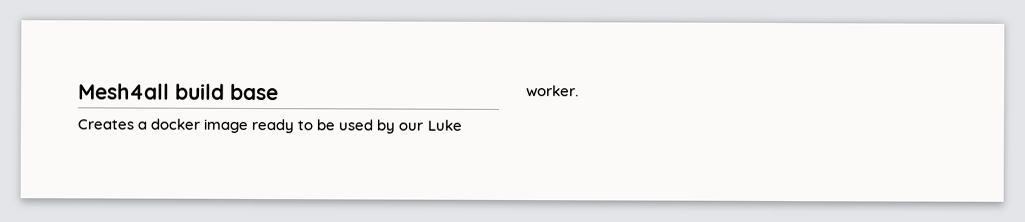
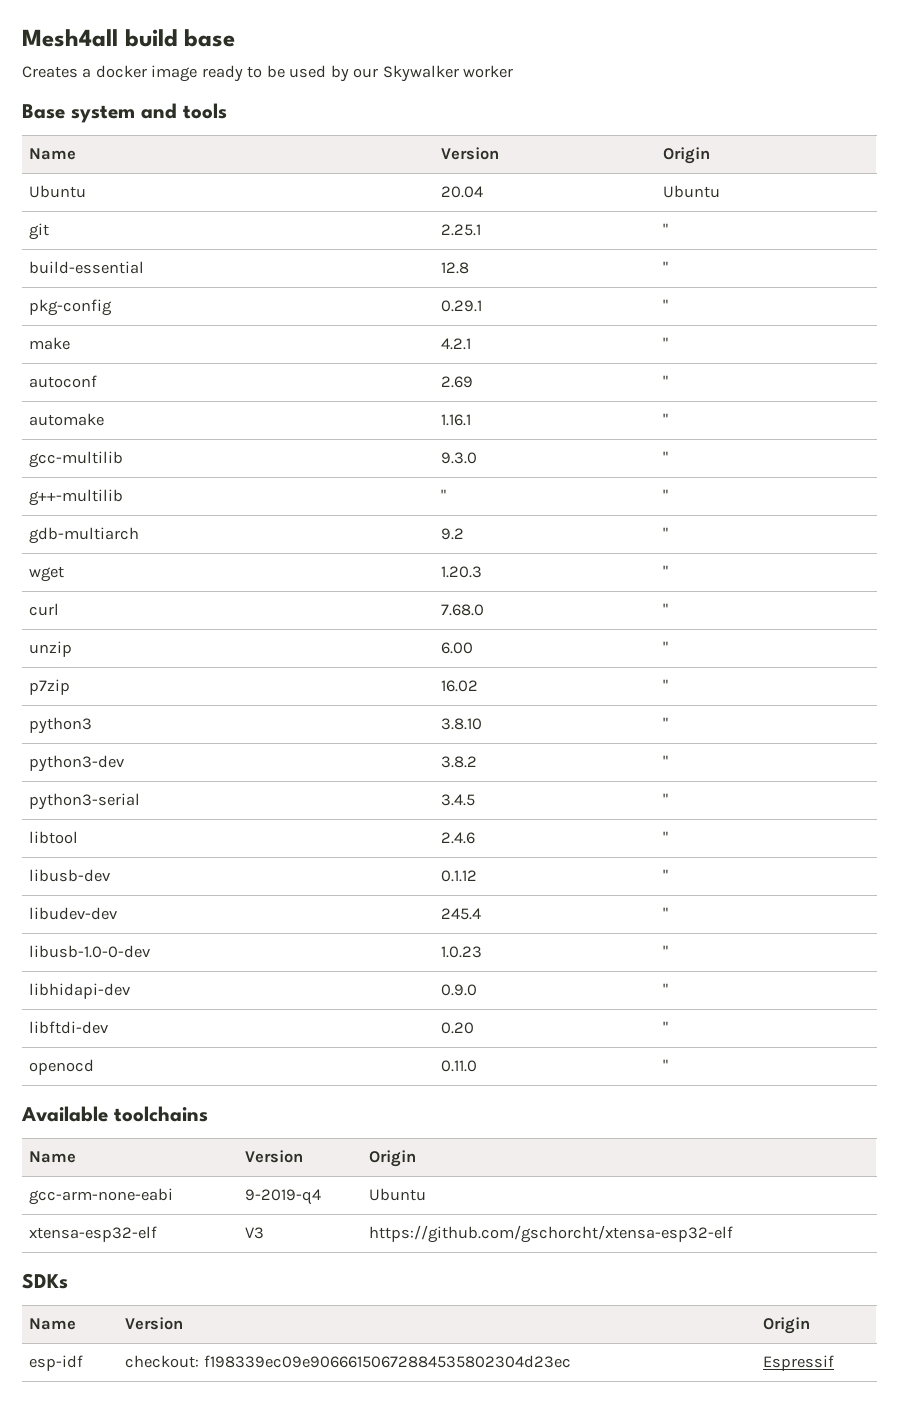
[426,119,462,131] [526,85,579,98] Luke worker. -> [382,65,514,82] [22,103,227,123] [29,148,77,160] [441,147,500,160] [663,147,711,164] [29,185,87,198] [441,186,484,198] [663,185,721,198] [29,223,50,240] [441,224,482,236] [663,223,669,235] [29,261,145,274] [441,262,470,274] [663,261,669,273] [29,299,113,316] [441,300,483,312] [663,299,669,311] [29,337,71,350] [441,338,472,350] [663,337,669,349] [29,375,98,388] [441,376,474,388] [663,375,669,387] [29,413,105,426] [441,414,472,426] [663,413,669,425] [29,451,124,468] [441,452,478,464] [663,451,669,463] [29,489,124,506] [441,489,447,501] [663,489,669,501] [29,527,140,544] [441,528,465,540] [663,527,669,539] [29,566,65,582] [441,566,483,578] [663,565,669,577] [29,603,60,616] [441,604,485,616] [663,603,669,615] [29,641,73,657] [441,642,474,654] [663,641,669,653] [29,679,71,695] [441,680,479,692] [663,679,669,691] [29,717,93,734] [441,718,483,730] [663,717,669,729] [29,755,125,772] [441,756,478,768] [663,755,669,767] [29,793,141,810] [441,794,476,806] [663,793,669,805] [29,831,79,844] [441,832,476,844] [663,831,669,843] [29,869,111,882] [441,870,478,882] [663,869,669,881] [29,907,118,920] [441,908,482,920] [663,907,669,919] [29,945,151,958] [441,946,483,958] [663,945,669,957] [29,983,131,999] [441,984,478,996] [663,983,669,995] [29,1021,109,1034] [441,1022,475,1034] [663,1021,669,1033] [29,1059,95,1075] [441,1060,478,1072] [663,1059,669,1071] [21,1106,208,1122] [29,1151,77,1163] [245,1150,304,1163] [369,1150,417,1167] [29,1188,174,1205] [245,1189,322,1205] [369,1188,427,1201] [29,1226,158,1242] [245,1227,265,1239] [369,1225,734,1243] [22,1273,68,1289] [29,1318,77,1330] [125,1317,184,1330] [763,1317,811,1334] [29,1355,84,1371] [125,1355,571,1368] [763,1355,835,1371] Skywalker worker // Base system and tools // Name | Version | Origin // Ubuntu | 20.04 | Ubuntu // git | 2.25.1 | " // build-essential | 12.8 | " // pkg-config | 0.29.1 | " // make | 4.2.1 | " // autoconf | 2.69 | " // automake | 1.16.1 | " // gcc-multilib | 9.3.0 | " // g++-multilib | " | " // gdb-multiarch | 9.2 | " // wget | 1.20.3 | " // curl | 7.68.0 | " // unzip | 6.00 | " // p7zip | 16.02 | " // python3 | 3.8.10 | " // python3-dev | 3.8.2 | " // python3-serial | 3.4.5 | " // libtool | 2.4.6 | " // libusb-dev | 0.1.12 | " // libudev-dev | 245.4 | " // libusb-1.0-0-dev | 1.0.23 | " // libhidapi-dev | 0.9.0 | " // libftdi-dev | 0.20 | " // openocd | 0.11.0 | " // Available toolchains // Name | Version | Origin // gcc-arm-none-eabi | 9-2019-q4 | Ubuntu // xtensa-esp32-elf | V3 | https://github.com/gschorcht/xtensa-esp32-elf // SDKs // Name | Version | Origin // esp-idf | checkout: f198339ec09e90666150672884535802304d23ec | Espressif

